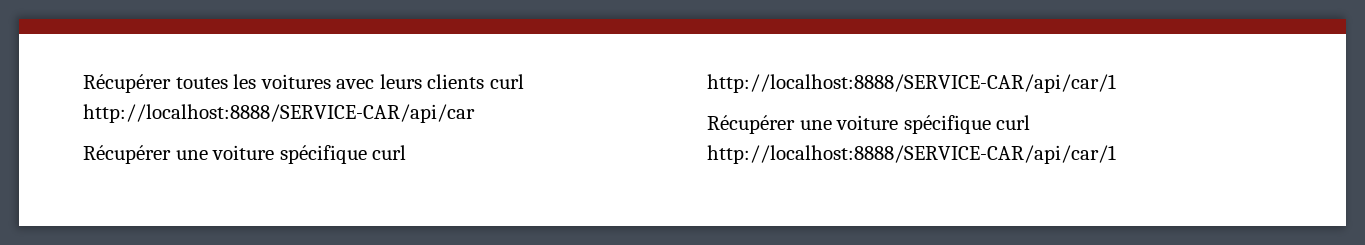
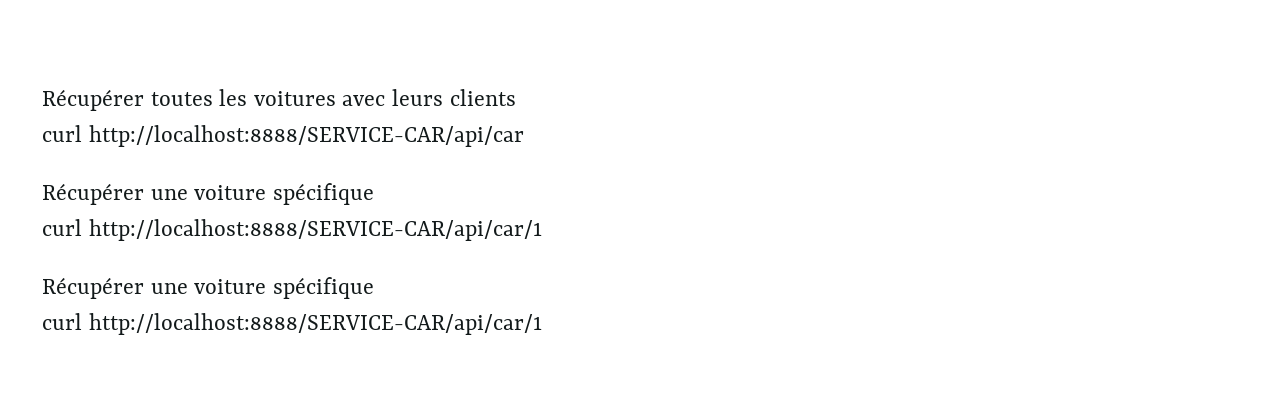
(485, 81) none -> (516, 97) //
(367, 154) none -> (374, 194) //
(991, 124) none -> (374, 288) //

